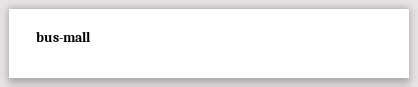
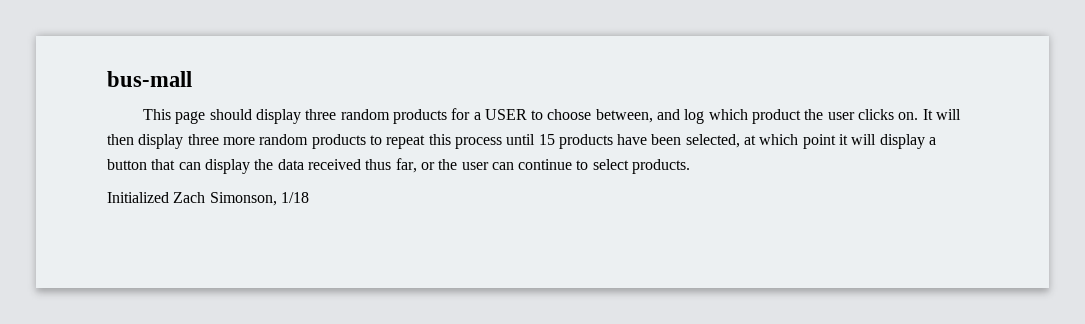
(91, 36) none -> [142,108,961,124] [107,134,937,149] [107,158,691,174] [107,192,309,206] // This page should display three random products for a USER to choose between, and log which product the user clicks on. It will then display three more random products to repeat this process until 15 products have been selected, at which point it will display a button that can display the data received thus far, or the user can continue to select products. // Initialized Zach Simonson, 1/18

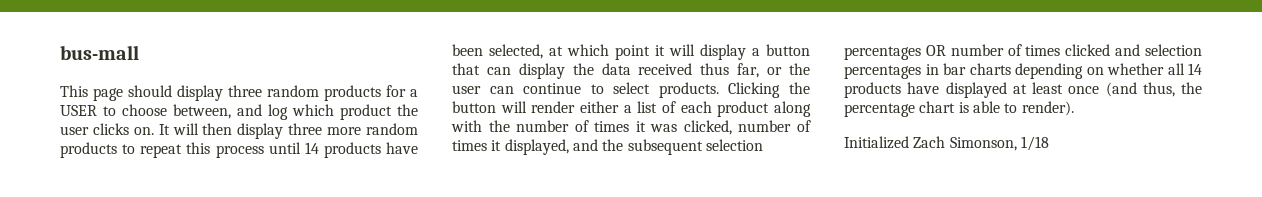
[538,134,555,145] 15 -> [304,142,319,154] 14
(691, 166) none -> [728,82,810,98] [452,101,811,117] [451,120,811,135] [452,139,763,155] [844,44,1202,60] [844,63,1202,79] [844,82,1202,98] [844,101,1074,117] Clicking the button will render either a list of each product along with the number of times it was clicked, number of times it displayed, and the subsequent selection percentages OR number of times clicked and selection percentages in bar charts depending on whether all 14 products have displayed at least once (and thus, the percentage chart is able to render).

